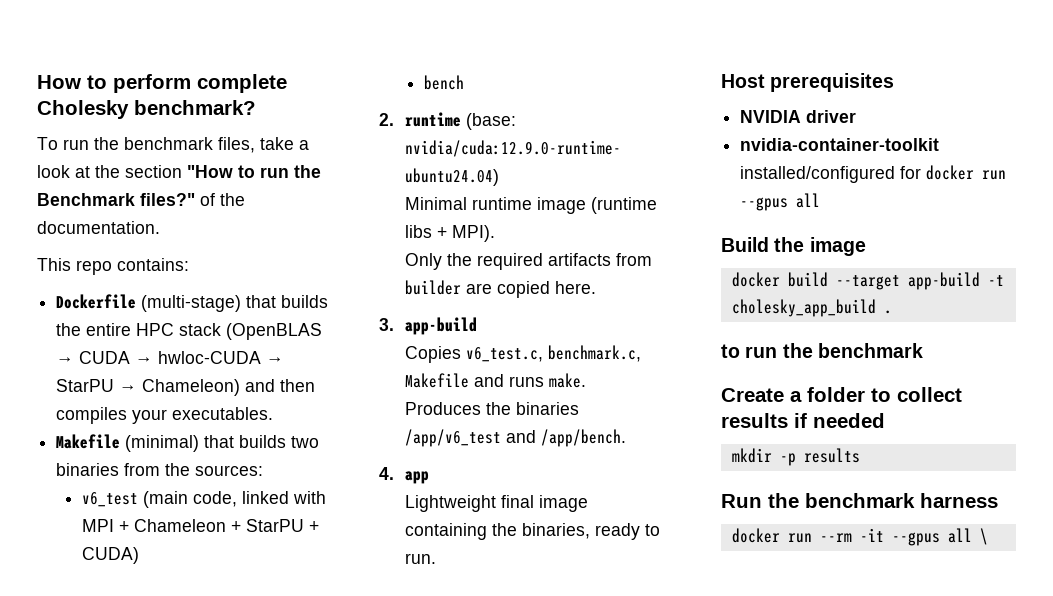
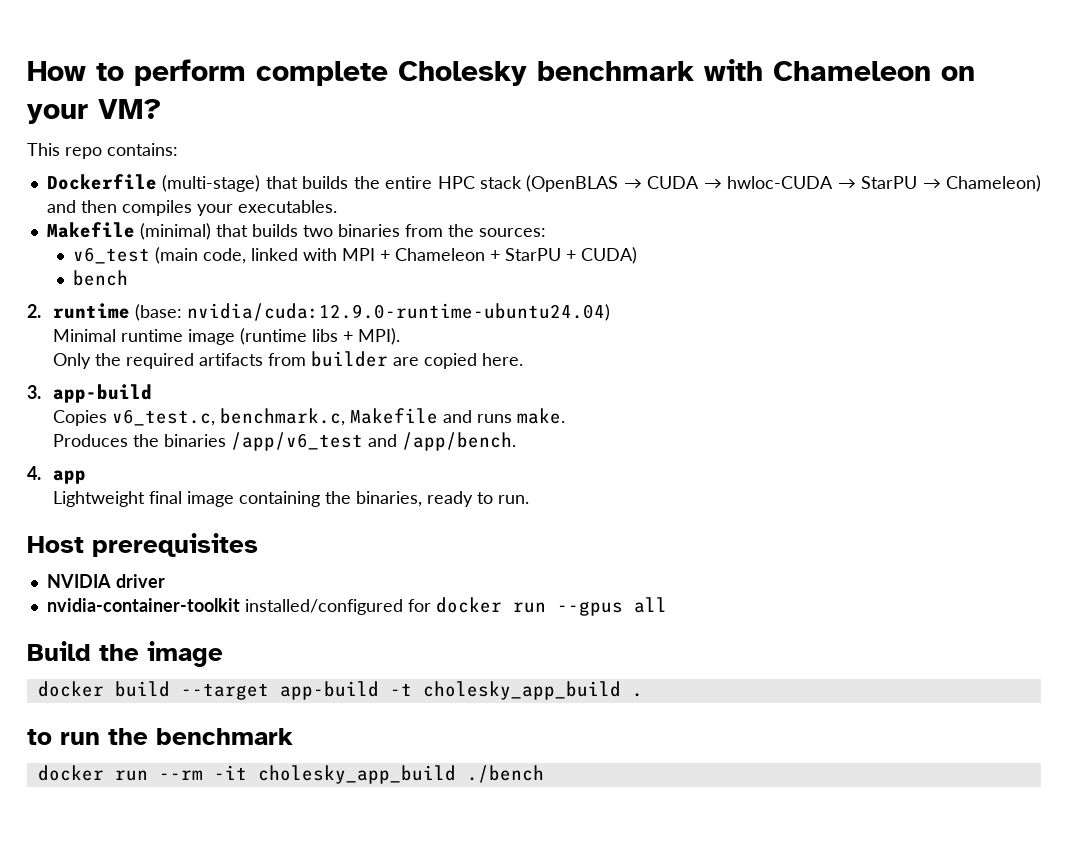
[134,100,256,115] [37,137,309,153] [37,165,321,178] [37,193,245,206] [37,221,160,234] benchmark? // To run the benchmark files, take a look at the section "How to run the Benchmark files?" of the documentation. -> [537,59,975,81] [27,99,161,124] benchmark with Chameleon on your VM?
[721,387,962,402] [721,413,885,428] [731,448,860,466] [721,493,998,508] // Create a folder to collect results if needed // mkdir -p results // Run the benchmark harness -> (293, 736) none
[891,528,988,546] --gpus all \ -> [257,765,544,784] cholesky_app_build ./bench

